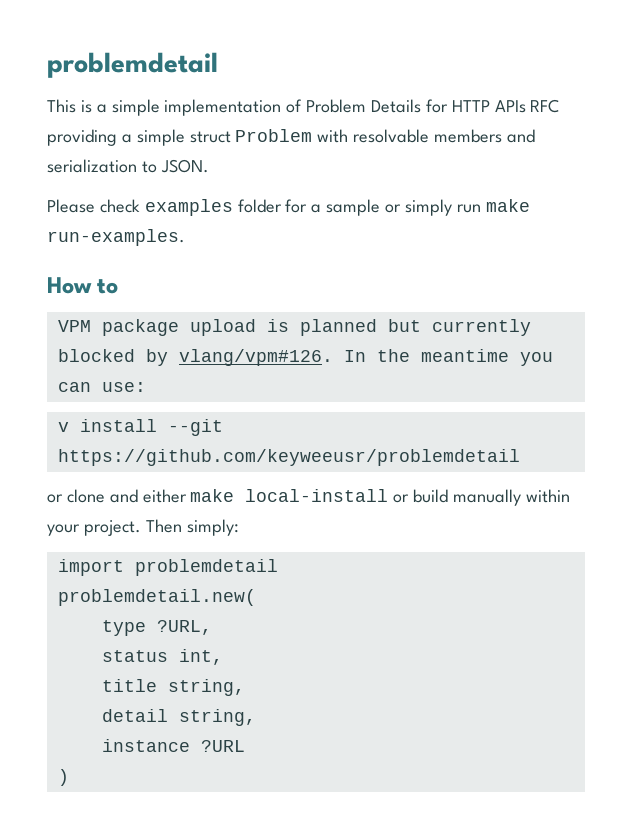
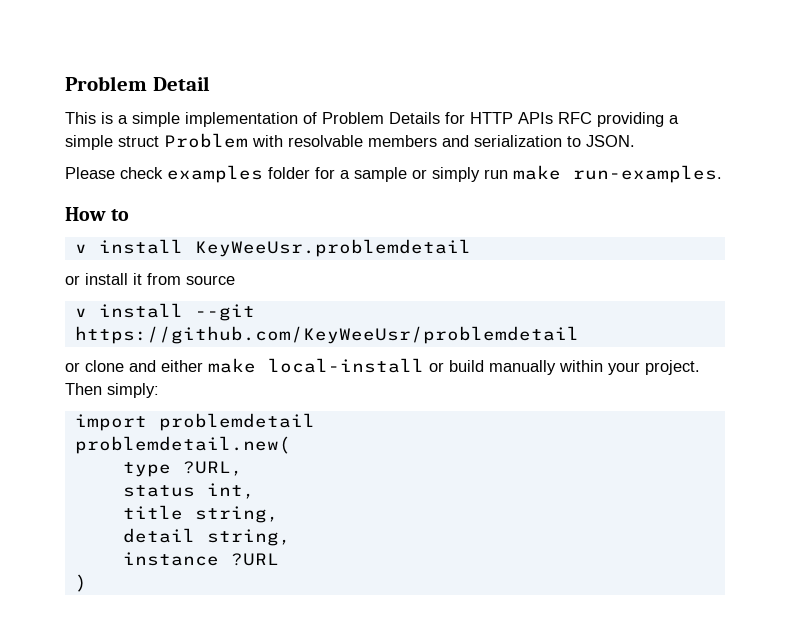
[47,52,218,78] problemdetail -> [65,76,210,91] Problem Detail
[57,319,531,336] [57,349,553,366] [57,382,146,392] VPM package upload is planned but currently blocked by vlang/vpm#126. In the meantime you can use: -> [74,239,471,257] [65,273,235,285] v install KeyWeeUsr.problemdetail // or install it from source
[57,449,520,466] https://github.com/keyweeusr/problemdetail -> [74,326,579,344] https://github.com/KeyWeeUsr/problemdetail

